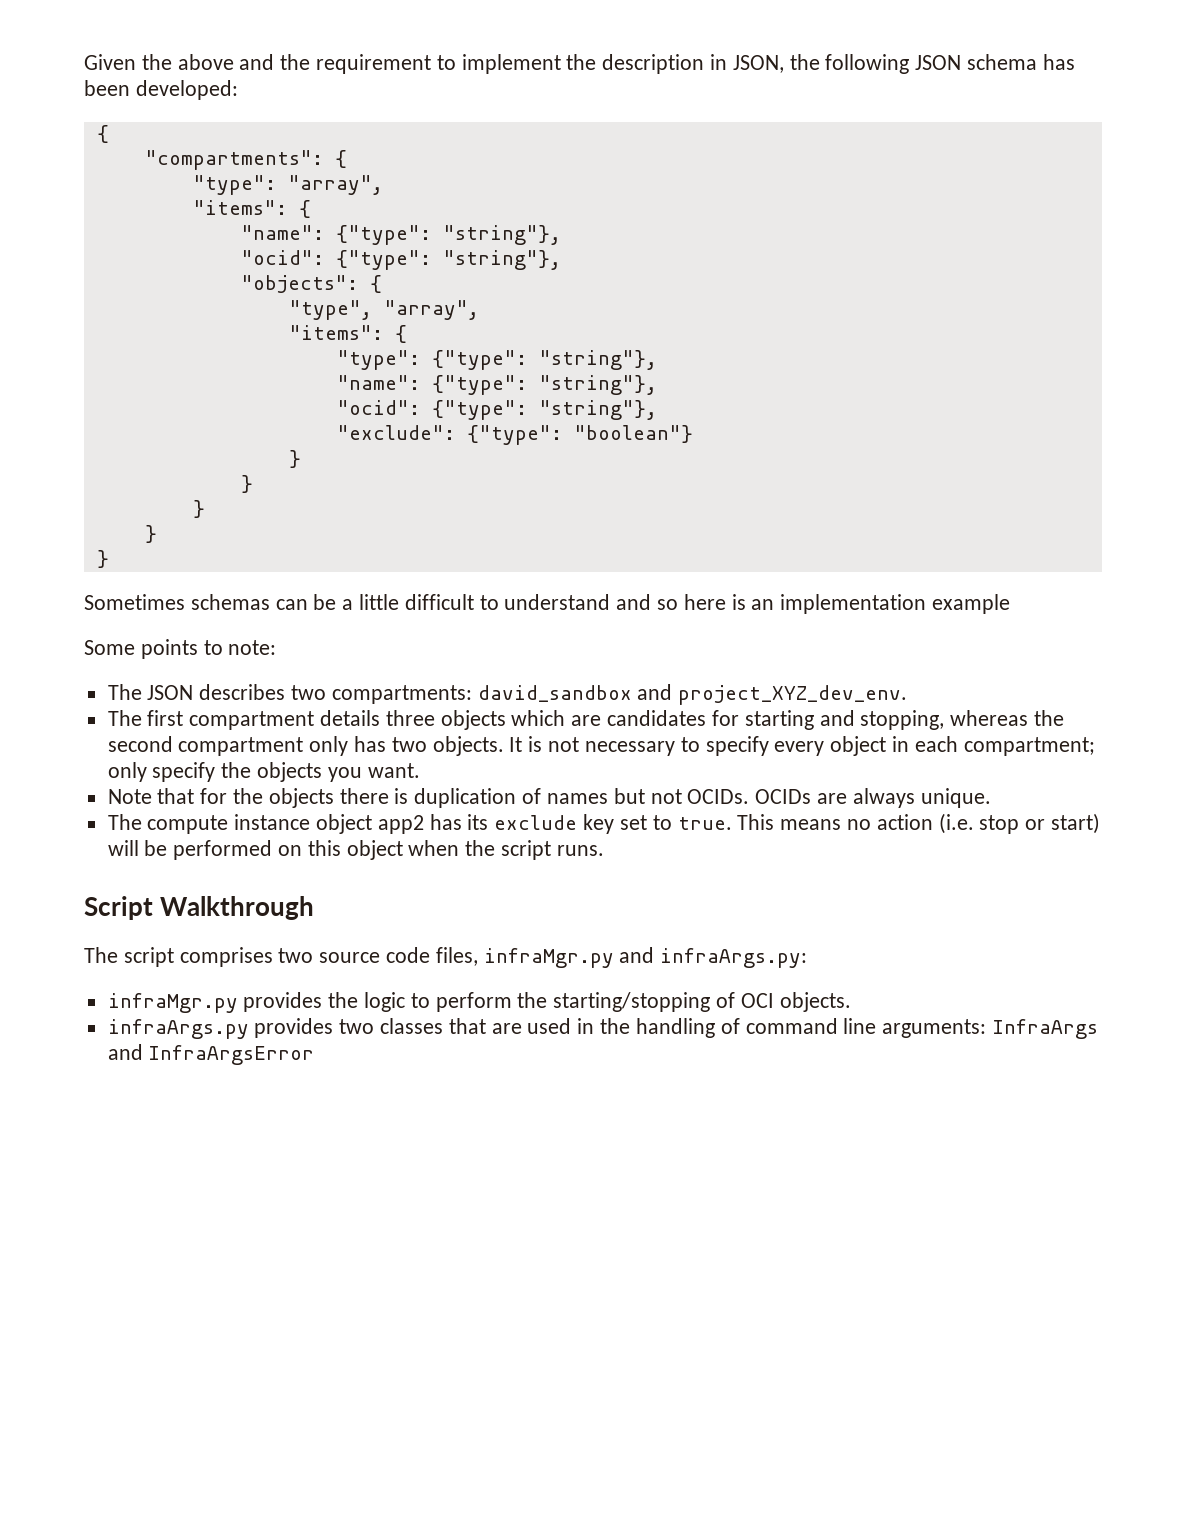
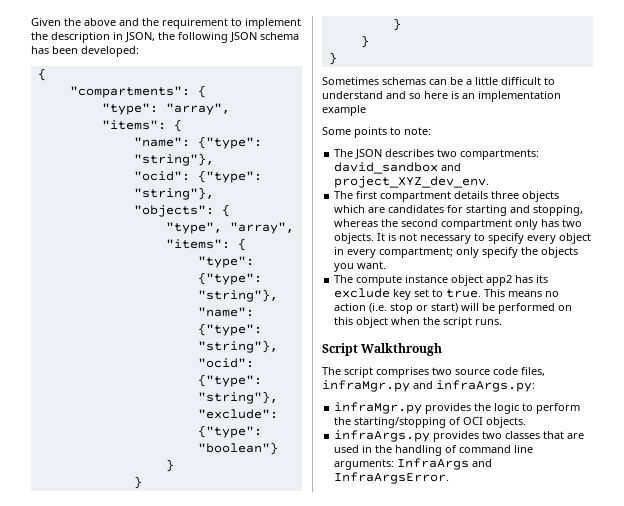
[914,736,958,752] each -> [347,249,377,258] every
[107,788,991,808] // Note that for the objects there is duplication of names but not OCIDs. OCIDs are always unique. -> (387, 265) none
[148,1045,315,1065] InfraArgsError -> [334,472,450,484] InfraArgsError.

